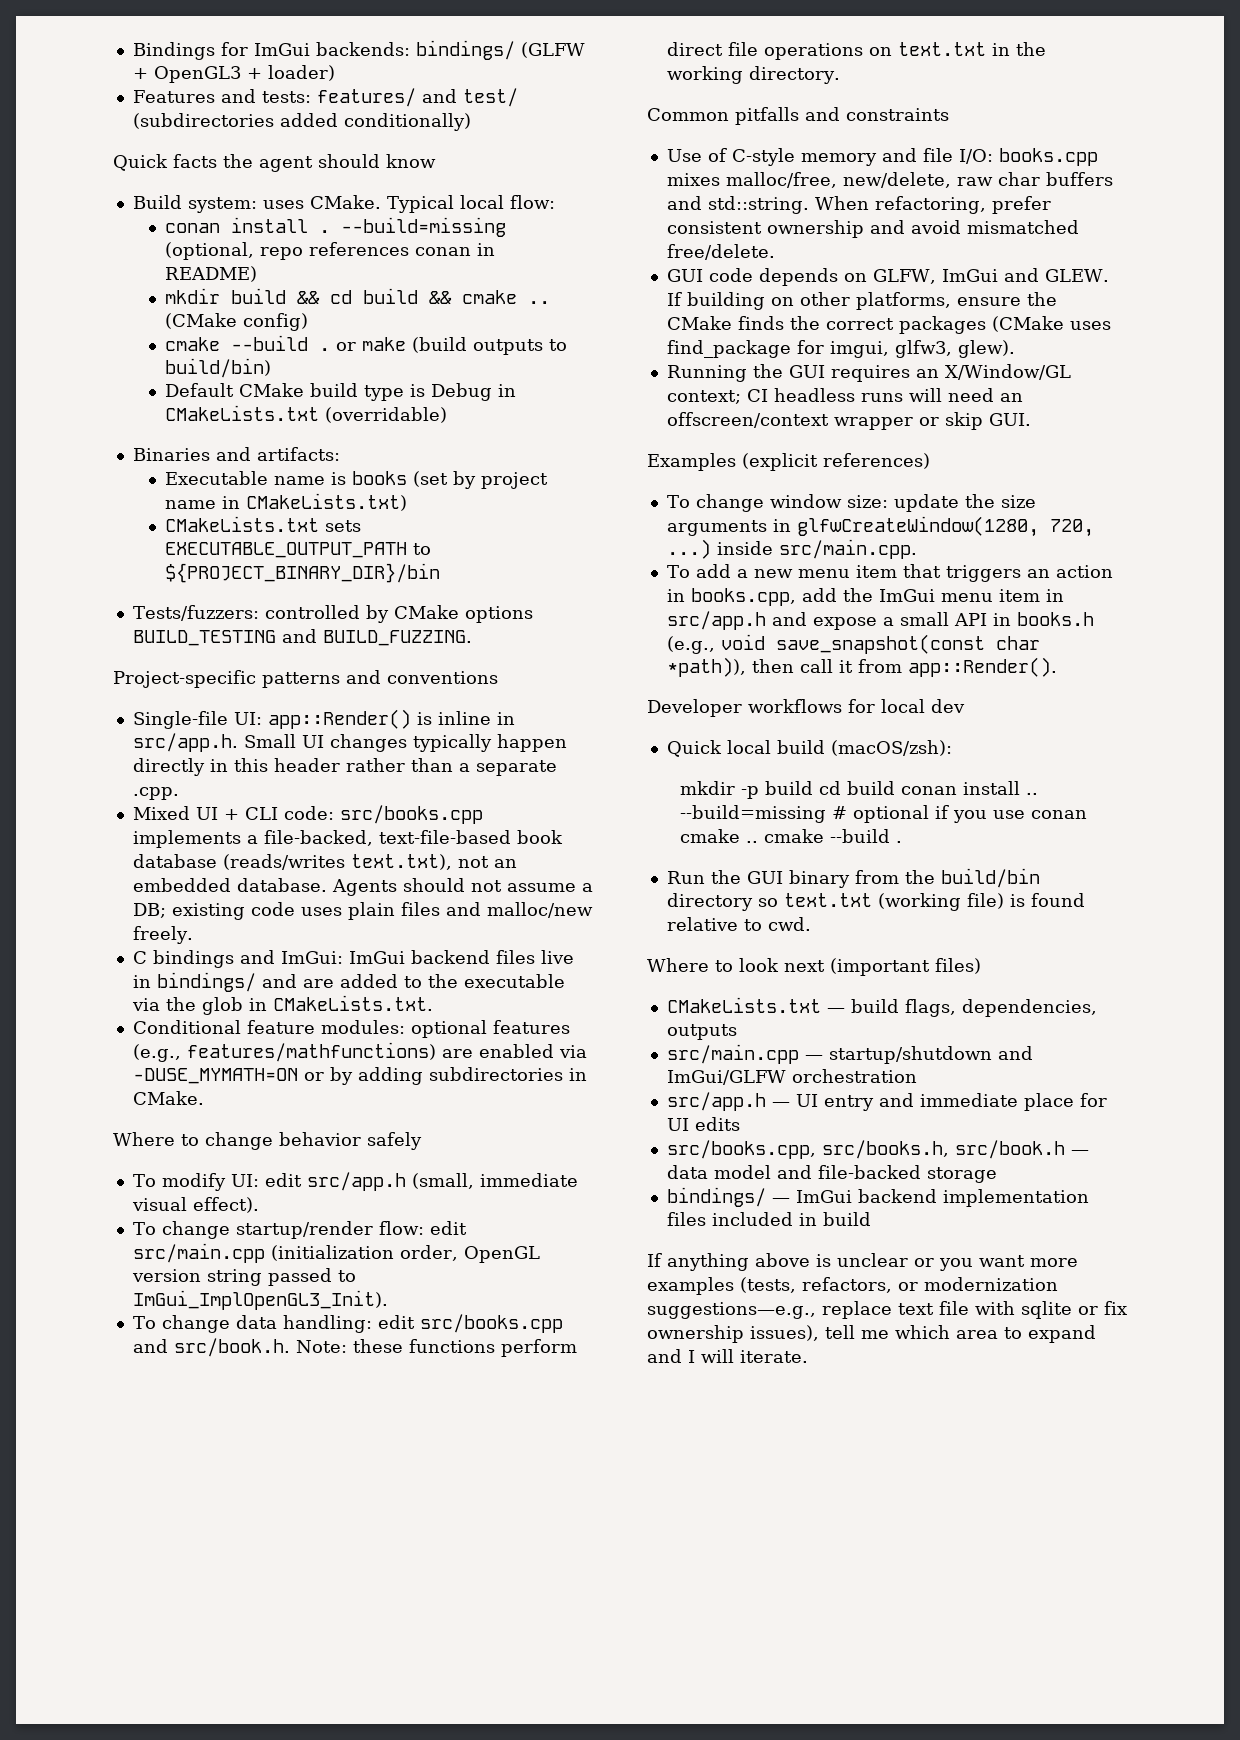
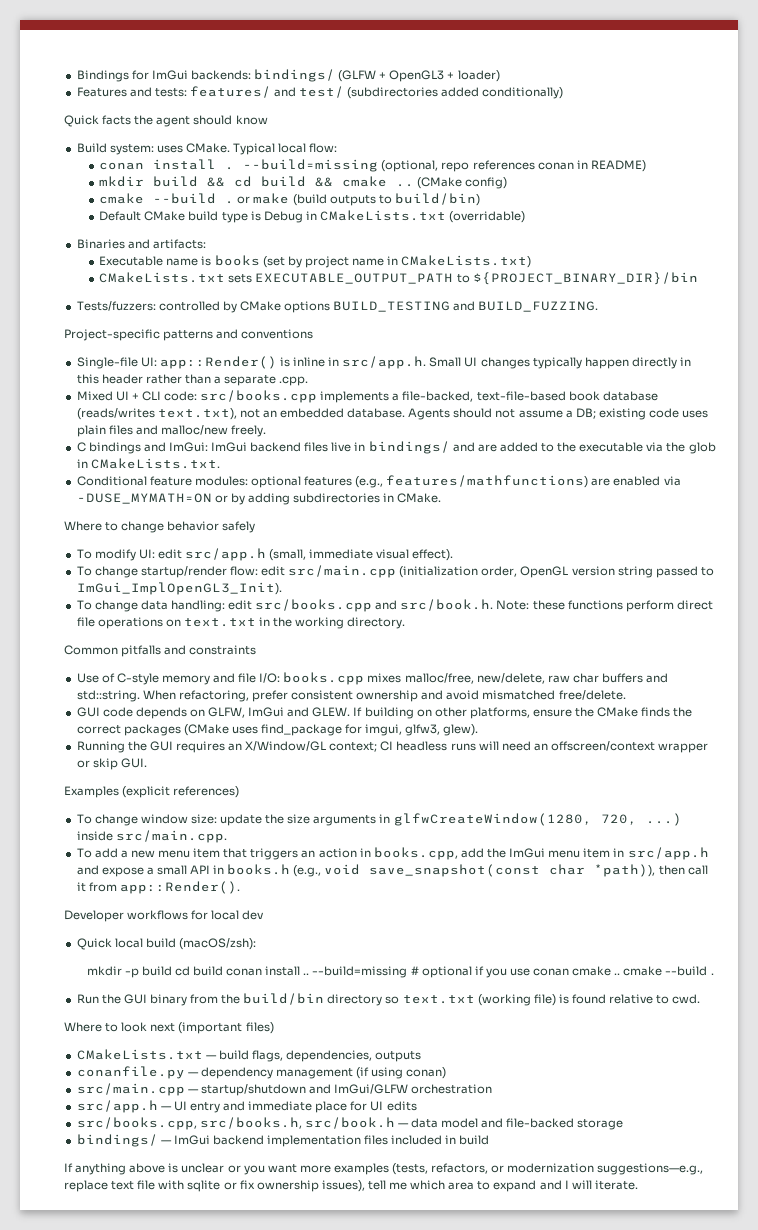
(737, 1032) none -> [76,1066,447,1079] // conanfile.py — dependency management (if using conan)

